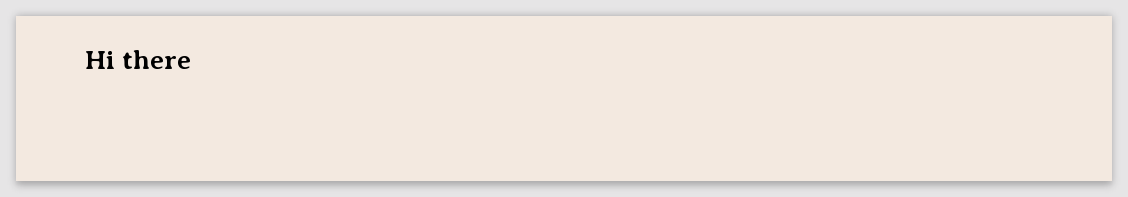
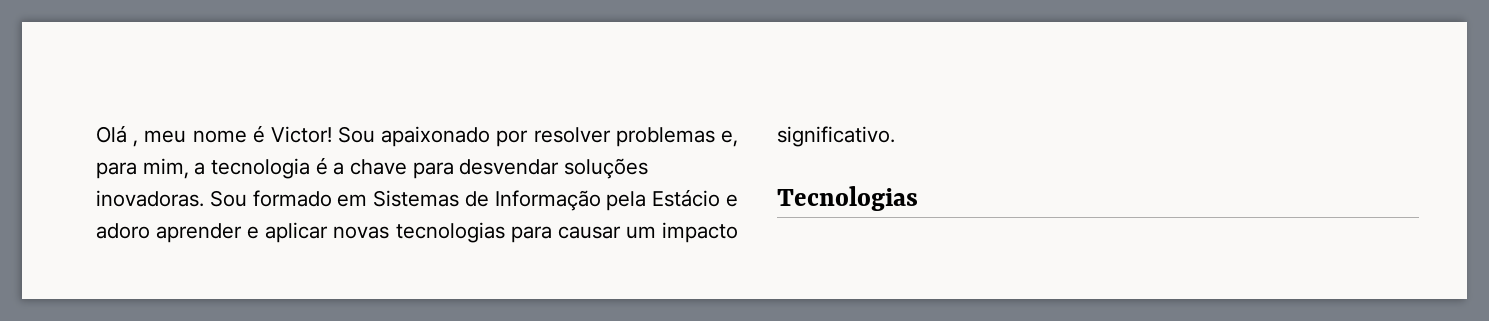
[85,50,192,69] Hi there -> [96,125,738,147] [96,157,649,179] [96,189,738,211] [96,222,738,243] [777,126,895,147] [777,186,918,211] Olá , meu nome é Victor! Sou apaixonado por resolver problemas e, para mim, a tecnologia é a chave para desvendar soluções inovadoras. Sou formado em Sistemas de Informação pela Estácio e adoro aprender e aplicar novas tecnologias para causar um impacto significativo. // Tecnologias

